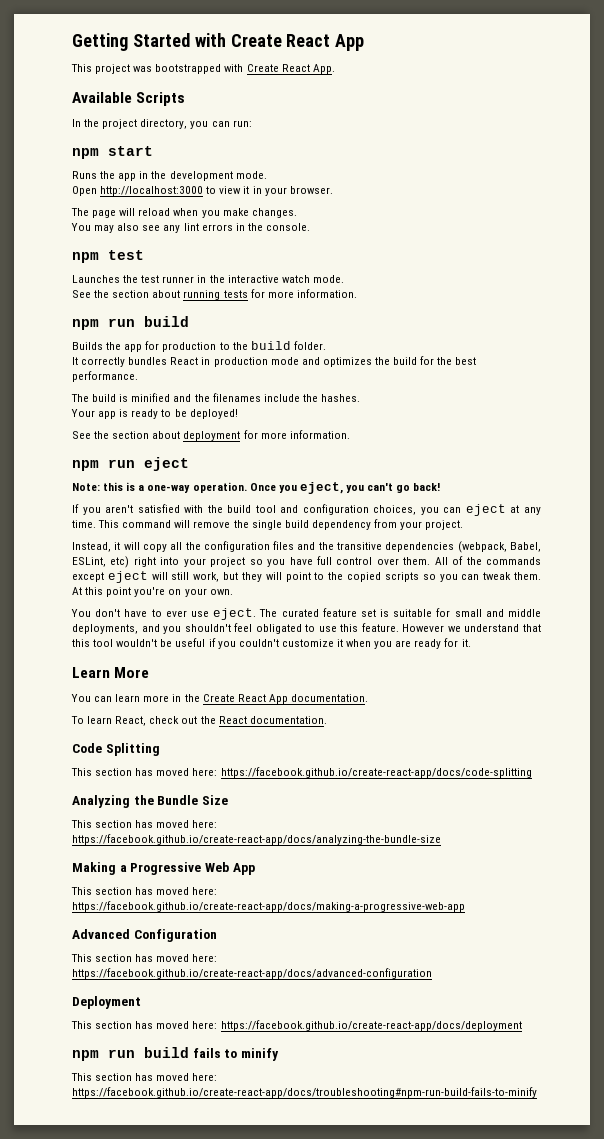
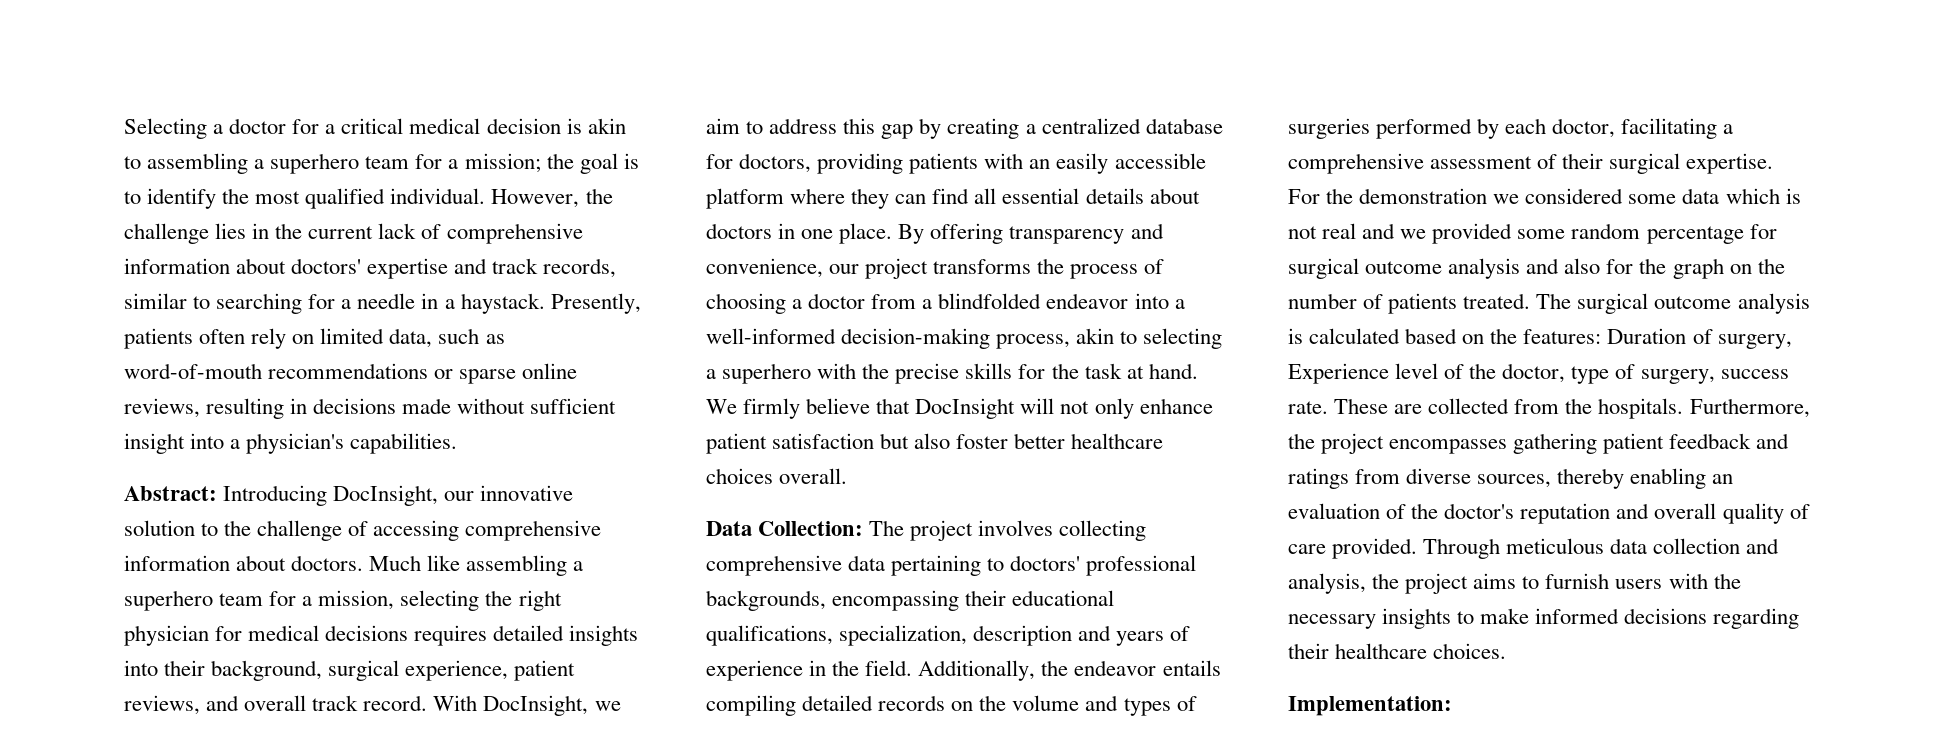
[72,33,365,51] [71,64,335,74] [72,92,186,106] [72,119,252,129] [72,146,153,159] [72,171,267,181] [72,186,333,196] [71,208,297,218] [71,223,310,233] [72,250,144,263] [72,275,344,283] [72,289,357,300] [72,316,189,330] [72,341,326,352] [72,356,477,367] [72,371,138,382] [71,393,360,402] [71,409,238,419] [72,430,350,441] [72,457,189,471] [72,482,441,494] [72,504,541,516] [72,519,464,530] [72,541,542,553] [72,556,541,568] [72,571,541,583] [72,587,233,597] [71,608,541,620] [72,623,541,634] [72,638,471,649] [72,667,150,678] [71,694,368,704] [71,716,327,726] [72,743,160,756] [71,767,532,778] [72,795,228,808] [71,820,218,828] [72,834,441,845] [72,862,255,875] [71,887,218,895] [72,901,465,912] [72,929,217,942] [71,954,218,962] [72,968,432,979] [72,996,141,1009] [71,1020,522,1031] [72,1047,279,1061] [71,1073,218,1081] [72,1087,537,1098] Getting Started with Create React App // This project was bootstrapped with Create React App. // Available Scripts // In the project directory, you can run: // npm start // Runs the app in the development mode. // Open http://localhost:3000 to view it in your browser. // The page will reload when you make changes. // You may also see any lint errors in the console. // npm test // Launches the test runner in the interactive watch mode. // See the section about running tests for more information. // npm run build // Builds the app for production to the build folder. // It correctly bundles React in production mode and optimizes the build for the best performance. // The build is minified and the filenames include the hashes. // Your app is ready to be deployed! // See the section about deployment for more information. // npm run eject // Note: this is a one-way operation. Once you eject, you can't go back! // If you aren't satisfied with the build tool and configuration choices, you can eject at any time. This command will remove the single build dependency from your project. // Instead, it will copy all the configuration files and the transitive dependencies (webpack, Babel, ESLint, etc) right into your project so you have full control over them. All of the commands except eject will still work, but they will point to the copied scripts so you can tweak them. At this point you're on your own. // You don't have to ever use eject. The curated feature set is suitable for small and middle deployments, and you shouldn't feel obligated to use this feature. However we understand that this tool wouldn't be useful if you couldn't customize it when you are ready for it. // Learn More // You can learn more in the Create React App documentation. // To learn React, check out the React documentation. // Code Splitting // This section has moved here: https://facebook.github.io/create-react-app/docs/code-splitting // Analyzing the Bundle Size // This section has moved here: https://facebook.github.io/create-react-app/docs/analyzing-the-bundle-size // Making a Progressive Web App // This section has moved here: https://facebook.github.io/create-react-app/docs/making-a-progressive-web-app // Advanced Configuration // This section has moved here: https://facebook.github.io/create-react-app/docs/advanced-configuration // Deployment // This section has moved here: https://facebook.github.io/create-react-app/docs/deployment // npm run build fails to minify // This section has moved here: https://facebook.github.io/create-react-app/docs/troubleshooting#npm-run-build-fails-to-minify -> [124,118,626,139] [124,153,639,174] [124,188,613,209] [124,223,583,244] [124,258,617,279] [124,293,641,314] [124,328,505,349] [124,363,578,384] [124,398,617,419] [124,433,458,454] [124,485,574,506] [124,520,602,541] [124,555,584,576] [124,590,562,611] [124,625,639,646] [124,660,576,681] [124,695,621,716] [706,118,1223,139] [706,153,1206,174] [706,188,1200,209] [706,223,1164,244] [706,258,1165,279] [706,293,1185,314] [706,328,1223,349] [706,363,1198,384] [706,398,1213,419] [706,433,1164,454] [706,468,848,484] [706,520,1147,541] [706,555,1197,576] [706,590,1115,611] [706,625,1191,646] [706,660,1221,681] [706,695,1197,716] [1288,118,1734,139] [1288,153,1774,174] [1288,188,1801,204] [1288,223,1777,244] [1288,258,1785,279] [1288,293,1810,314] [1288,328,1792,349] [1288,363,1789,384] [1288,398,1810,419] [1288,433,1790,454] [1288,468,1734,489] [1288,503,1810,524] [1288,538,1780,559] [1288,573,1741,594] [1288,608,1800,629] [1288,643,1507,659] [1288,696,1452,716] Selecting a doctor for a critical medical decision is akin to assembling a superhero team for a mission; the goal is to identify the most qualified individual. However, the challenge lies in the current lack of comprehensive information about doctors' expertise and track records, similar to searching for a needle in a haystack. Presently, patients often rely on limited data, such as word-of-mouth recommendations or sparse online reviews, resulting in decisions made without sufficient insight into a physician's capabilities. // Abstract: Introducing DocInsight, our innovative solution to the challenge of accessing comprehensive information about doctors. Much like assembling a superhero team for a mission, selecting the right physician for medical decisions requires detailed insights into their background, surgical experience, patient reviews, and overall track record. With DocInsight, we aim to address this gap by creating a centralized database for doctors, providing patients with an easily accessible platform where they can find all essential details about doctors in one place. By offering transparency and convenience, our project transforms the process of choosing a doctor from a blindfolded endeavor into a well-informed decision-making process, akin to selecting a superhero with the precise skills for the task at hand. We firmly believe that DocInsight will not only enhance patient satisfaction but also foster better healthcare choices overall. // Data Collection: The project involves collecting comprehensive data pertaining to doctors' professional backgrounds, encompassing their educational qualifications, specialization, description and years of experience in the field. Additionally, the endeavor entails compiling detailed records on the volume and types of surgeries performed by each doctor, facilitating a comprehensive assessment of their surgical expertise. For the demonstration we considered some data which is not real and we provided some random percentage for surgical outcome analysis and also for the graph on the number of patients treated. The surgical outcome analysis is calculated based on the features: Duration of surgery, Experience level of the doctor, type of surgery, success rate. These are collected from the hospitals. Furthermore, the project encompasses gathering patient feedback and ratings from diverse sources, thereby enabling an evaluation of the doctor's reputation and overall quality of care provided. Through meticulous data collection and analysis, the project aims to furnish users with the necessary insights to make informed decisions regarding their healthcare choices. // Implementation:

